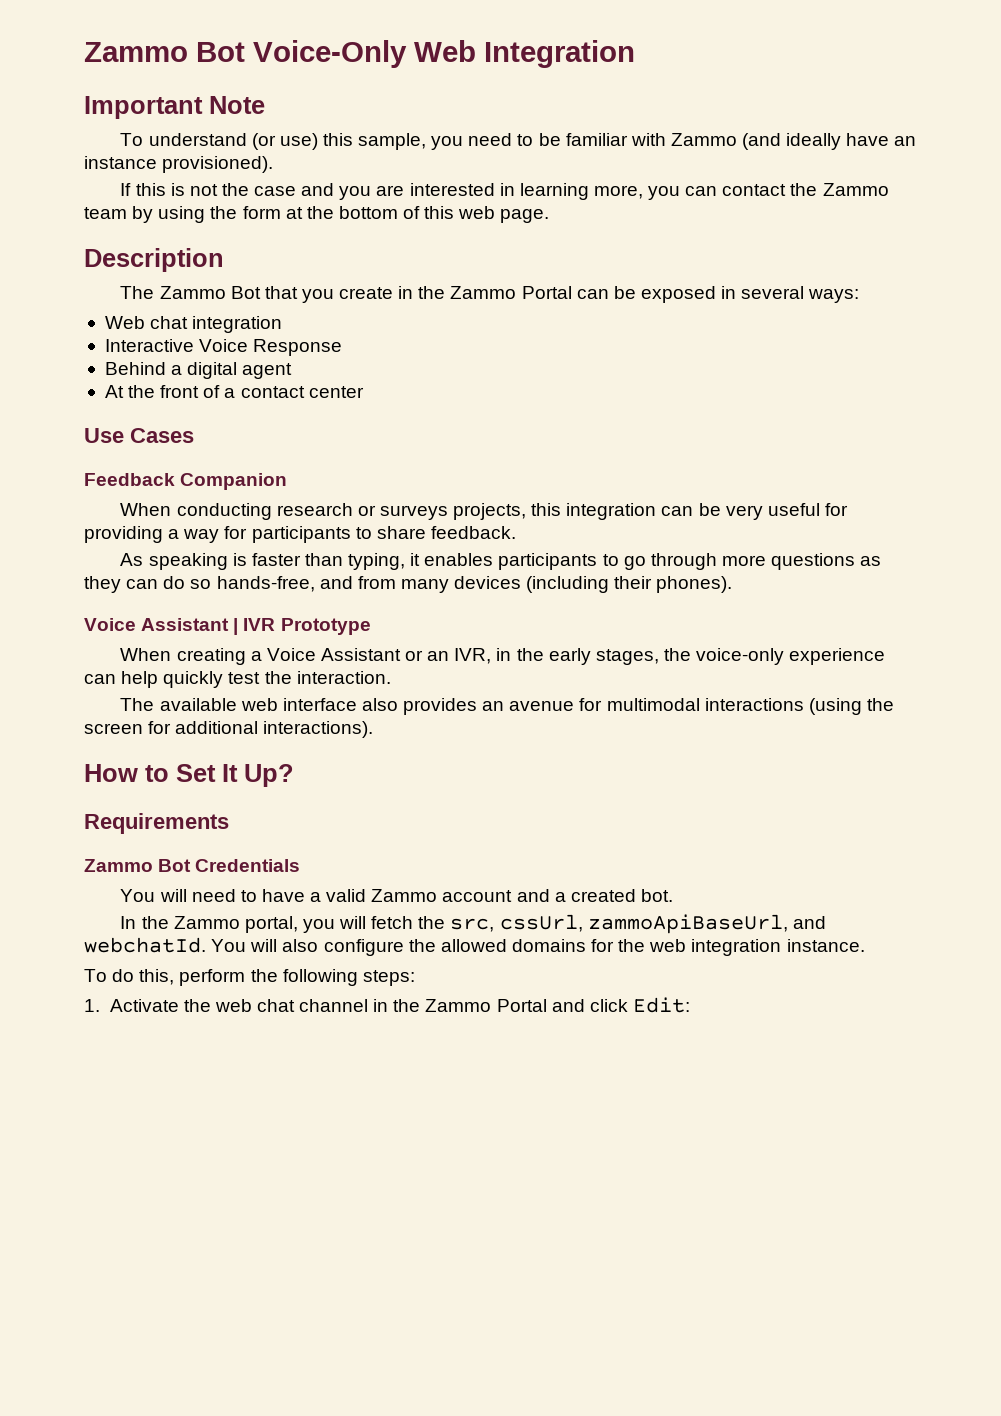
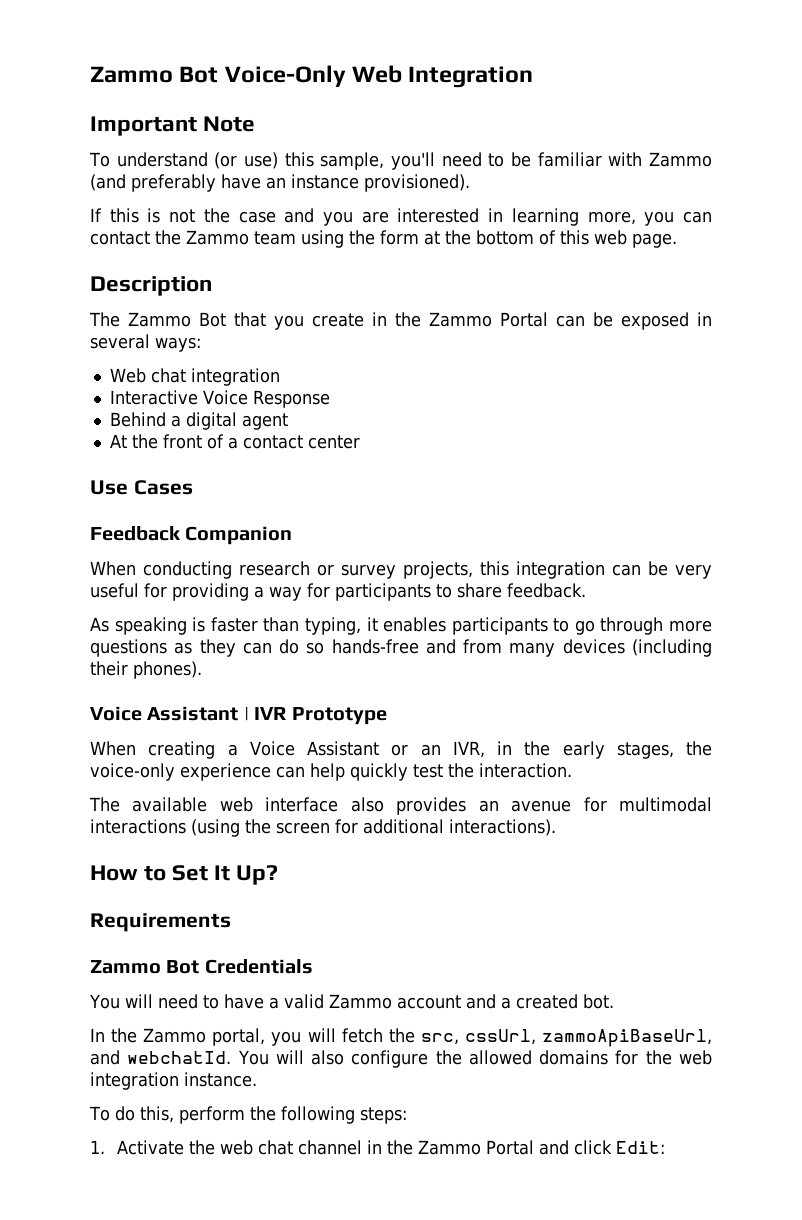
[431,136,464,150] you -> [390,152,435,170] you'll
[786,133,842,150] ideally -> [131,174,216,192] preferably
[132,206,154,223] by -> (296, 238) none
[379,505,448,520] surveys -> [341,564,396,579] survey
[216,576,315,592] hands-free, -> [331,639,419,654] hands-free

